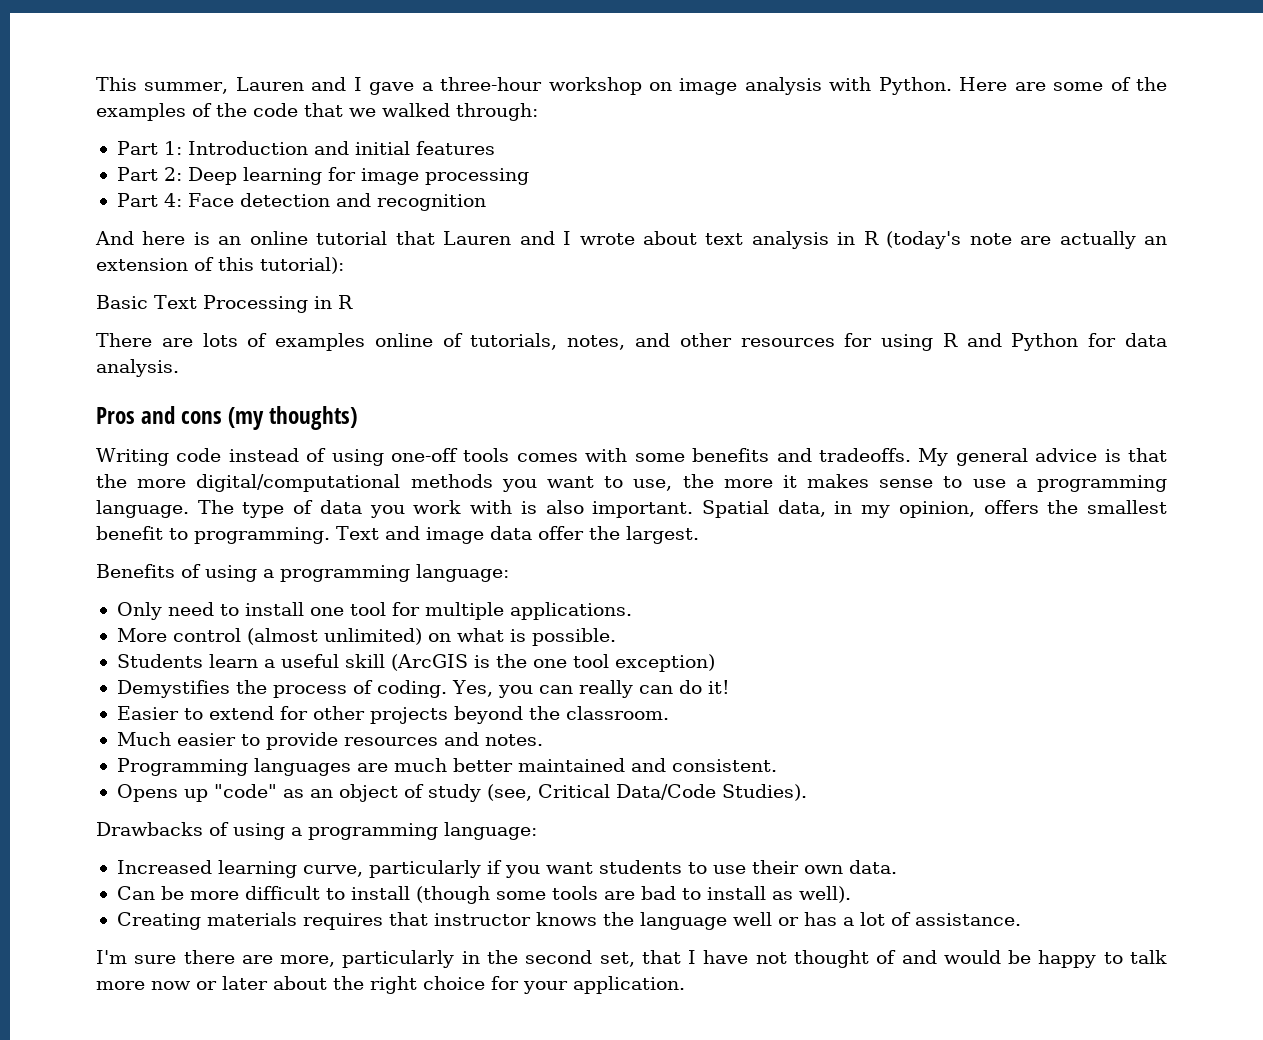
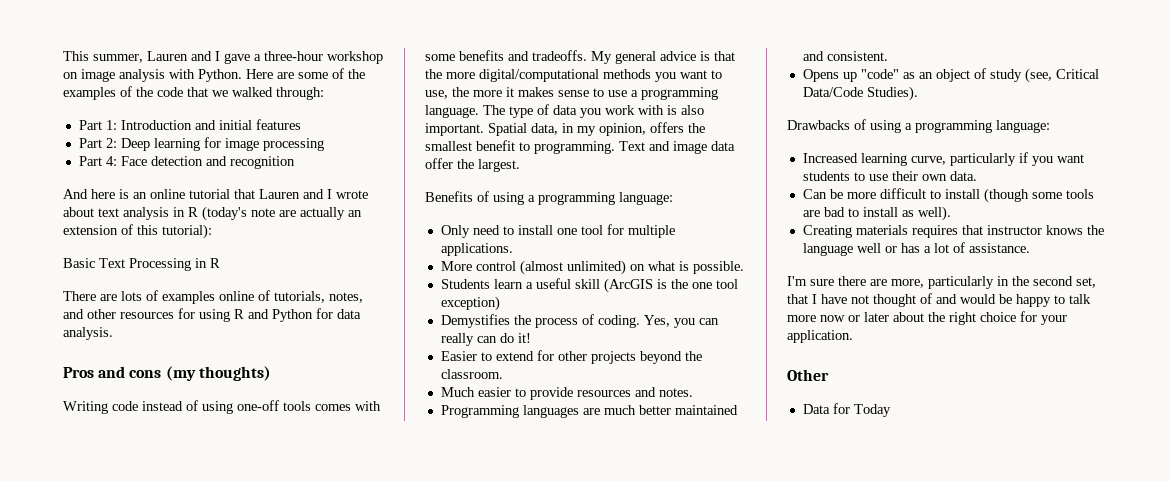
(685, 985) none -> [787,369,829,381] [802,403,891,417] // Other // Data for Today

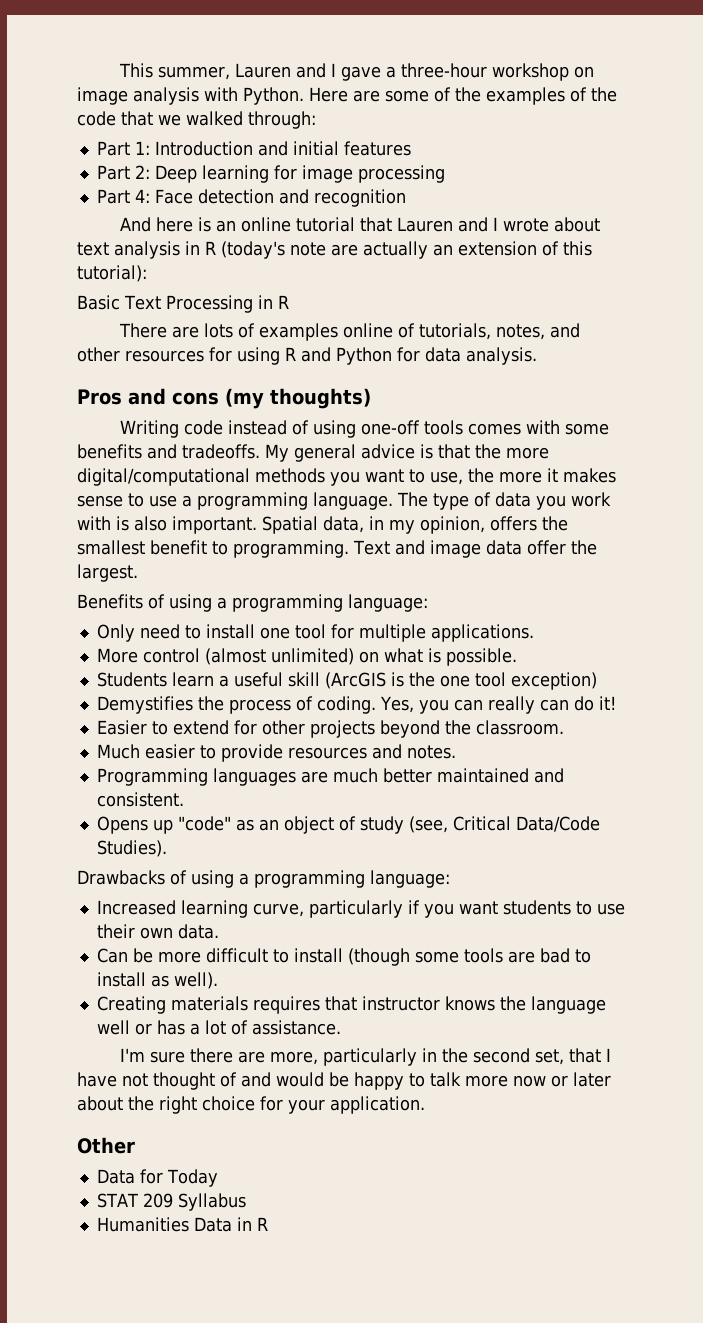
(891, 410) none -> [96,1193,246,1211] [96,1217,268,1232] // STAT 209 Syllabus // Humanities Data in R

